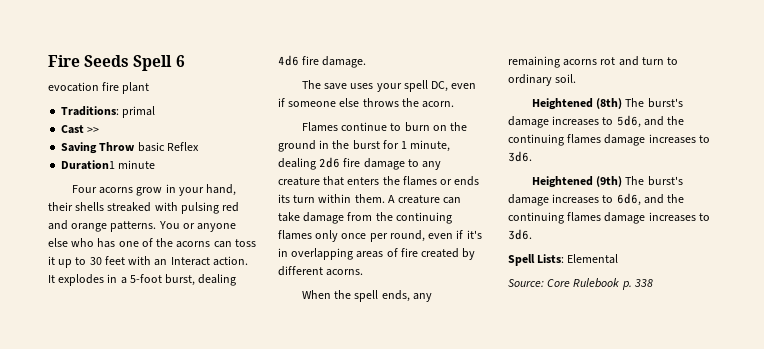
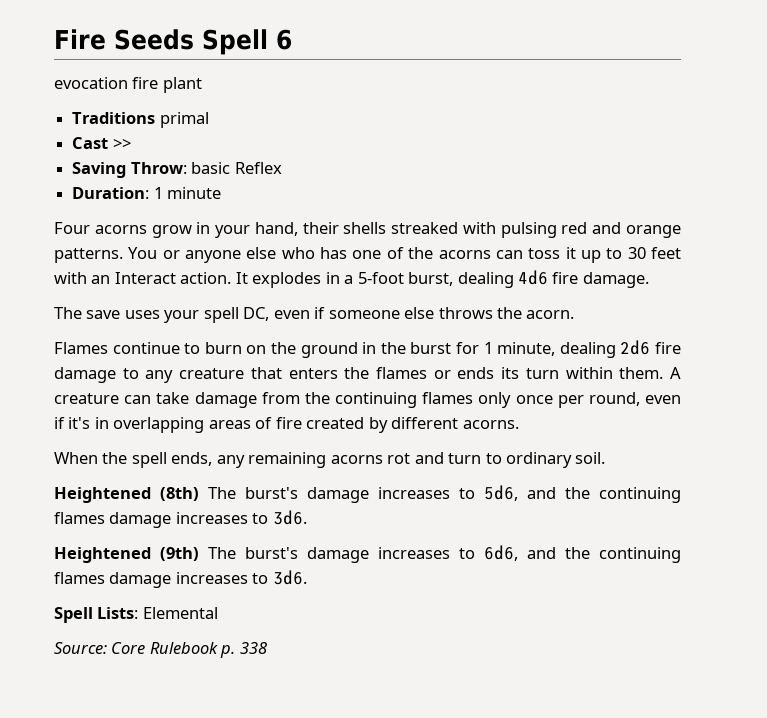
[61,106,120,116] Traditions: -> [72,112,156,124] Traditions
[99,142,136,151] Throw -> [130,162,187,174] Throw:
[61,160,116,170] Duration1 -> [72,187,163,199] Duration: 1

